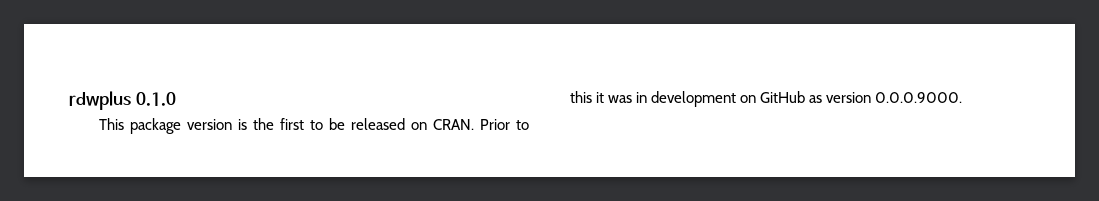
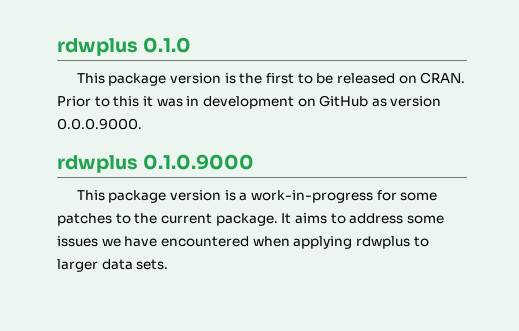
(963, 97) none -> [57,154,255,173] [76,190,438,203] [57,213,444,226] [57,236,429,249] [57,259,169,272] // rdwplus 0.1.0.9000 // This package version is a work-in-progress for some patches to the current package. It aims to address some issues we have encountered when applying rdwplus to larger data sets.

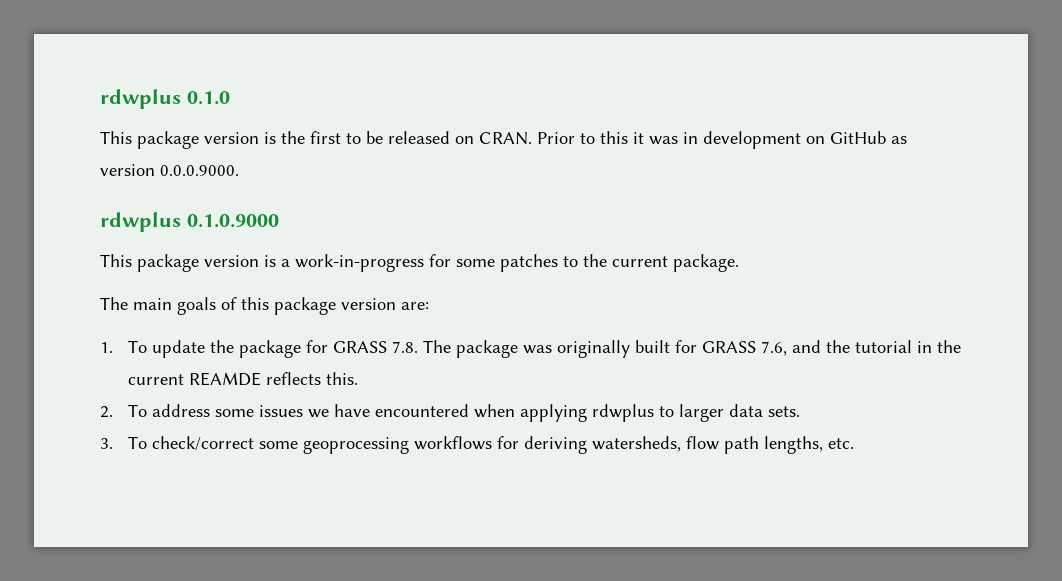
[281,213,346,224] It aims to -> [100,297,429,315] [100,340,962,358] [128,372,359,386] [100,404,148,418] // The main goals of this package version are: // 1. To update the package for GRASS 7.8. The package was originally built for GRASS 7.6, and the tutorial in the current REAMDE reflects this. // 2. To
(169, 264) none -> [100,436,855,454] // 3. To check/correct some geoprocessing workflows for deriving watersheds, flow path lengths, etc.

